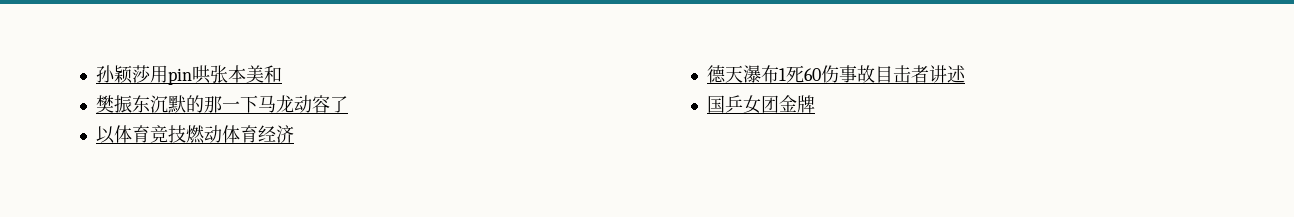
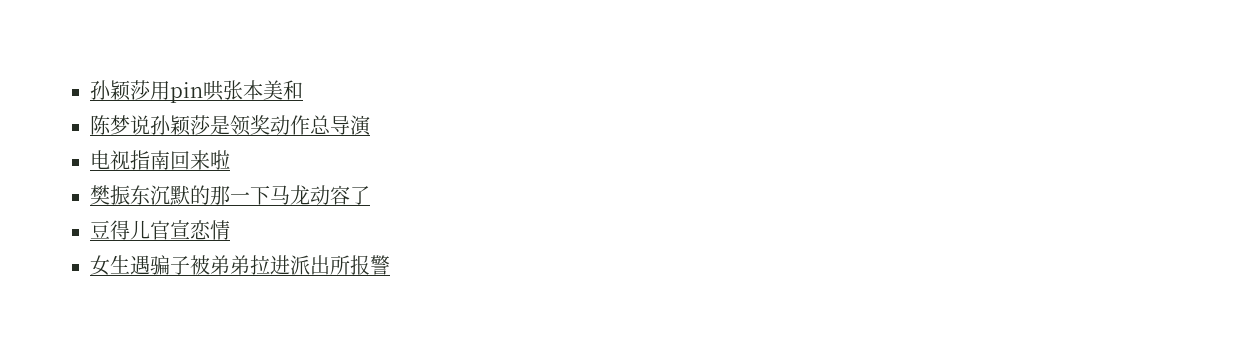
(282, 74) none -> [90,115,372,136] [90,150,230,170] // 陈梦说孙颖莎是领奖动作总导演 // 电视指南回来啦
[95,125,294,144] [706,65,966,83] [706,95,815,114] 以体育竞技燃动体育经济 // 德天瀑布1死60伤事故目击者讲述 // 国乒女团金牌 -> [90,220,230,240] [90,255,390,276] 豆得儿官宣恋情 // 女生遇骗子被弟弟拉进派出所报警

